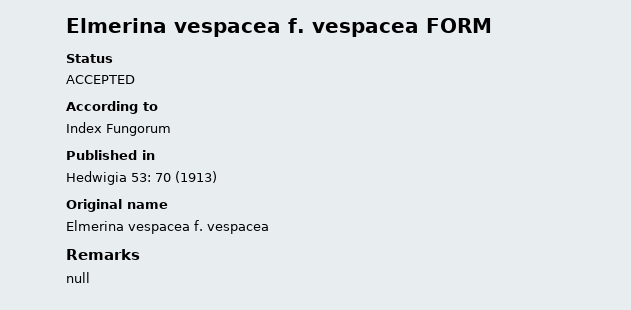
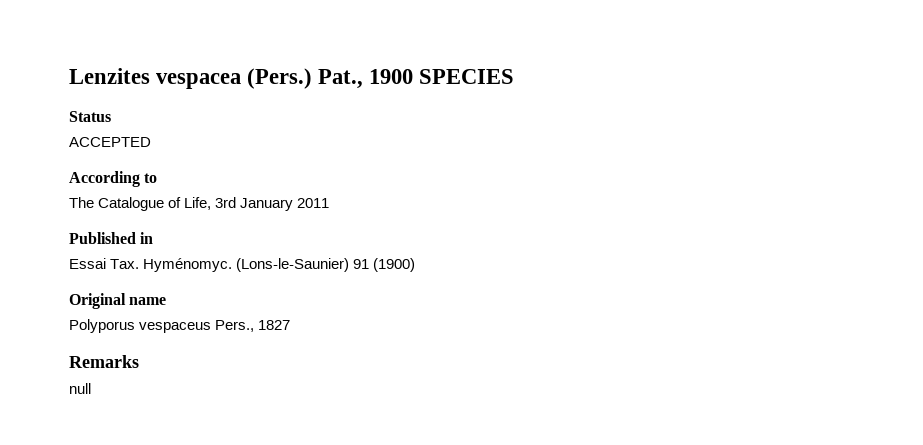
[66,18,492,37] [66,54,113,63] [66,75,135,84] [66,101,158,114] [66,122,171,136] [66,150,155,160] [66,171,217,185] [66,199,168,212] [66,220,269,234] Elmerina vespacea f. vespacea FORM // Status // ACCEPTED // According to // Index Fungorum // Published in // Hedwigia 53: 70 (1913) // Original name // Elmerina vespacea f. vespacea -> [69,68,515,89] [69,111,111,122] [69,137,151,147] [69,171,158,187] [69,197,330,211] [69,232,154,244] [69,258,416,272] [69,293,167,309] [69,319,291,333] Lenzites vespacea (Pers.) Pat., 1900 SPECIES // Status // ACCEPTED // According to // The Catalogue of Life, 3rd January 2011 // Published in // Essai Tax. Hyménomyc. (Lons-le-Saunier) 91 (1900) // Original name // Polyporus vespaceus Pers., 1827

